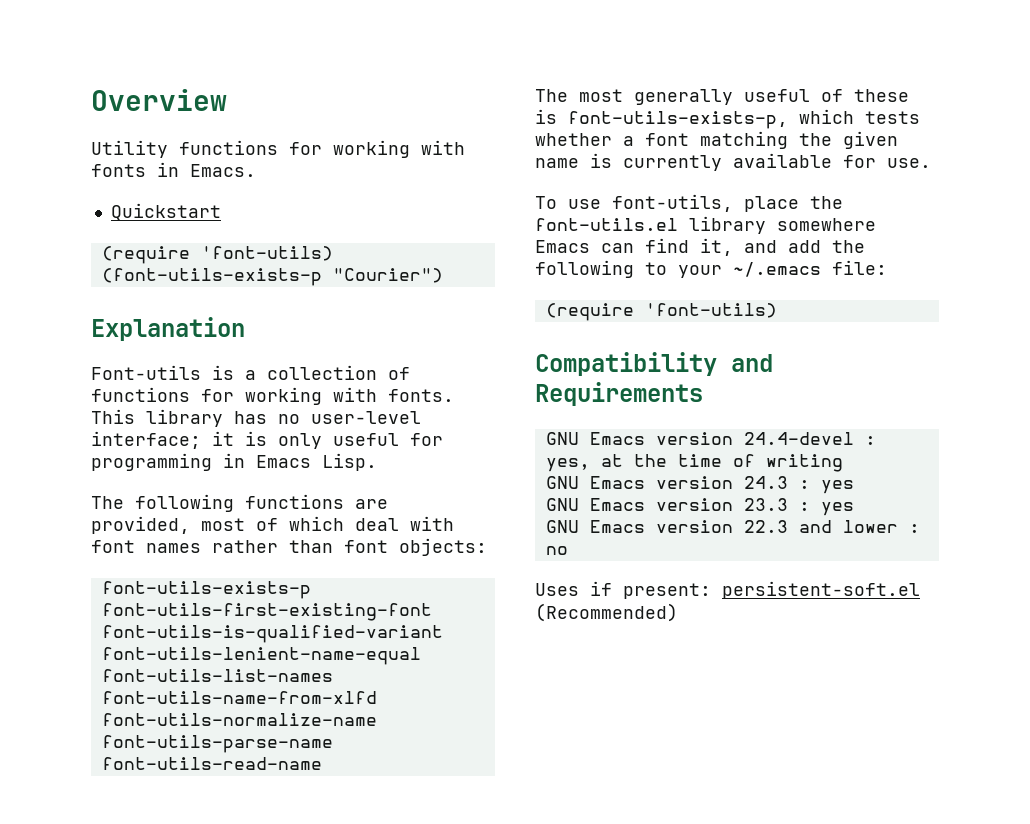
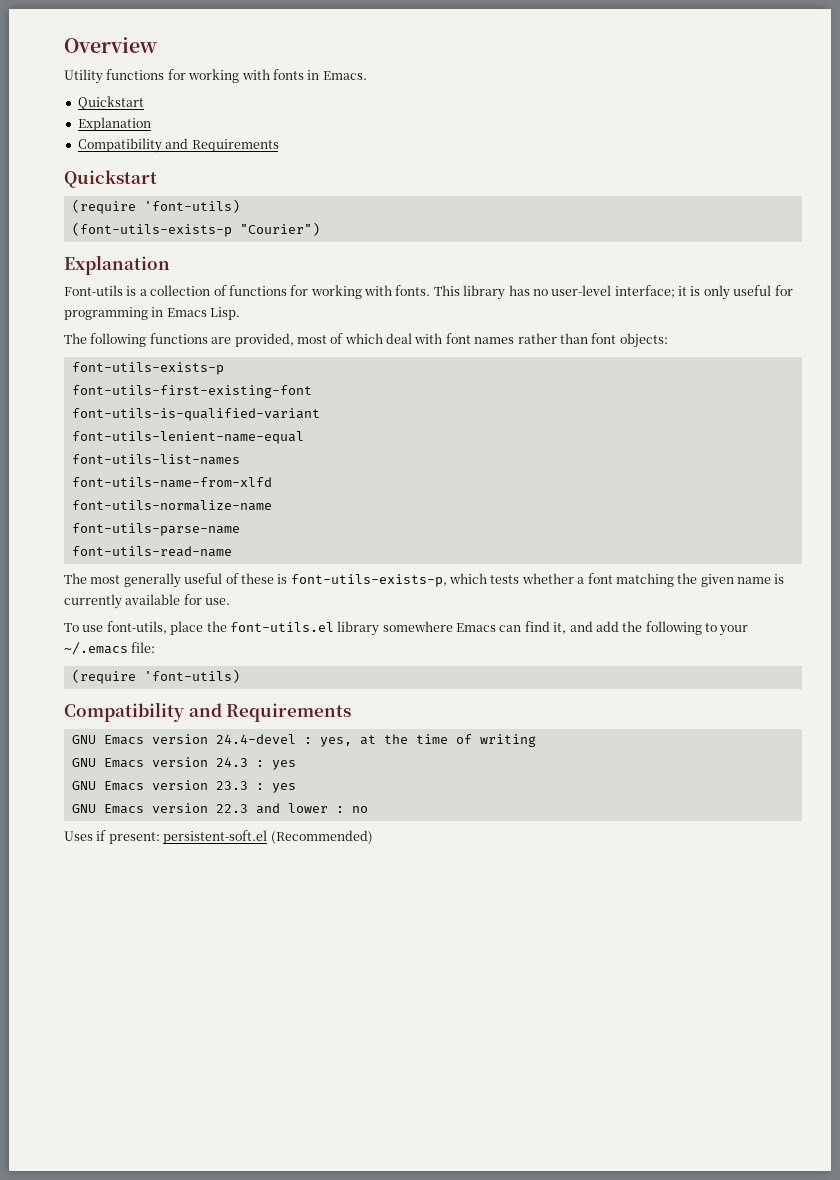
(221, 212) none -> [77,117,151,131] [77,138,279,153] [64,170,157,188] // Explanation // Compatibility and Requirements // Quickstart

